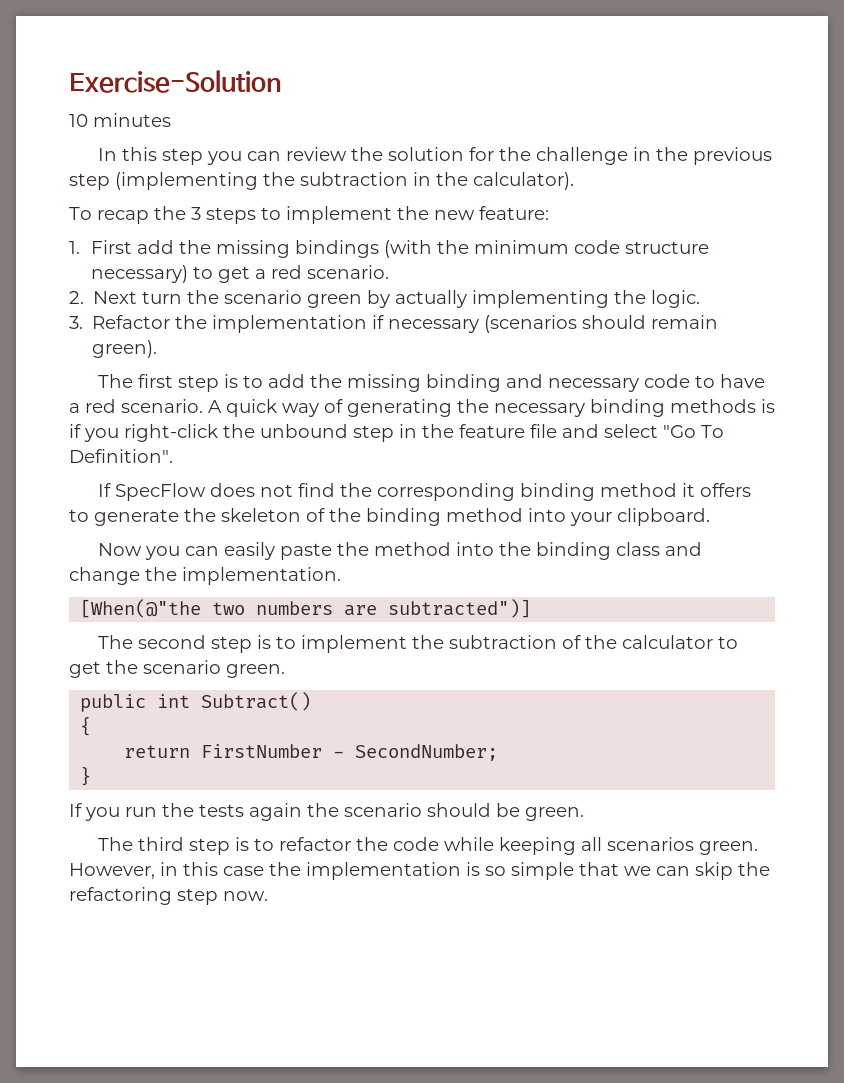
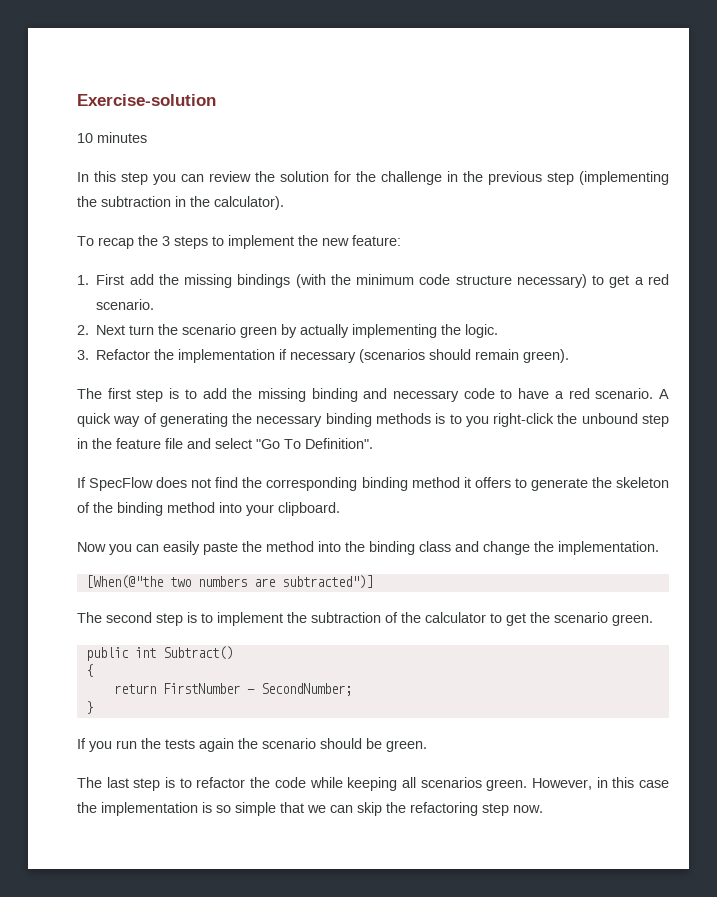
[69,70,281,93] Exercise-Solution -> [77,94,216,106] Exercise-solution
[69,424,81,438] if -> [449,414,462,424] to
[138,837,185,851] third -> [106,777,129,788] last

